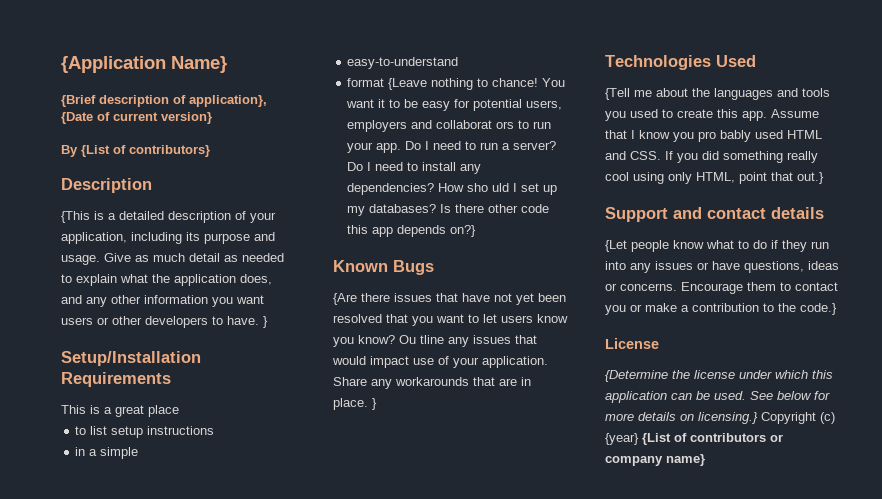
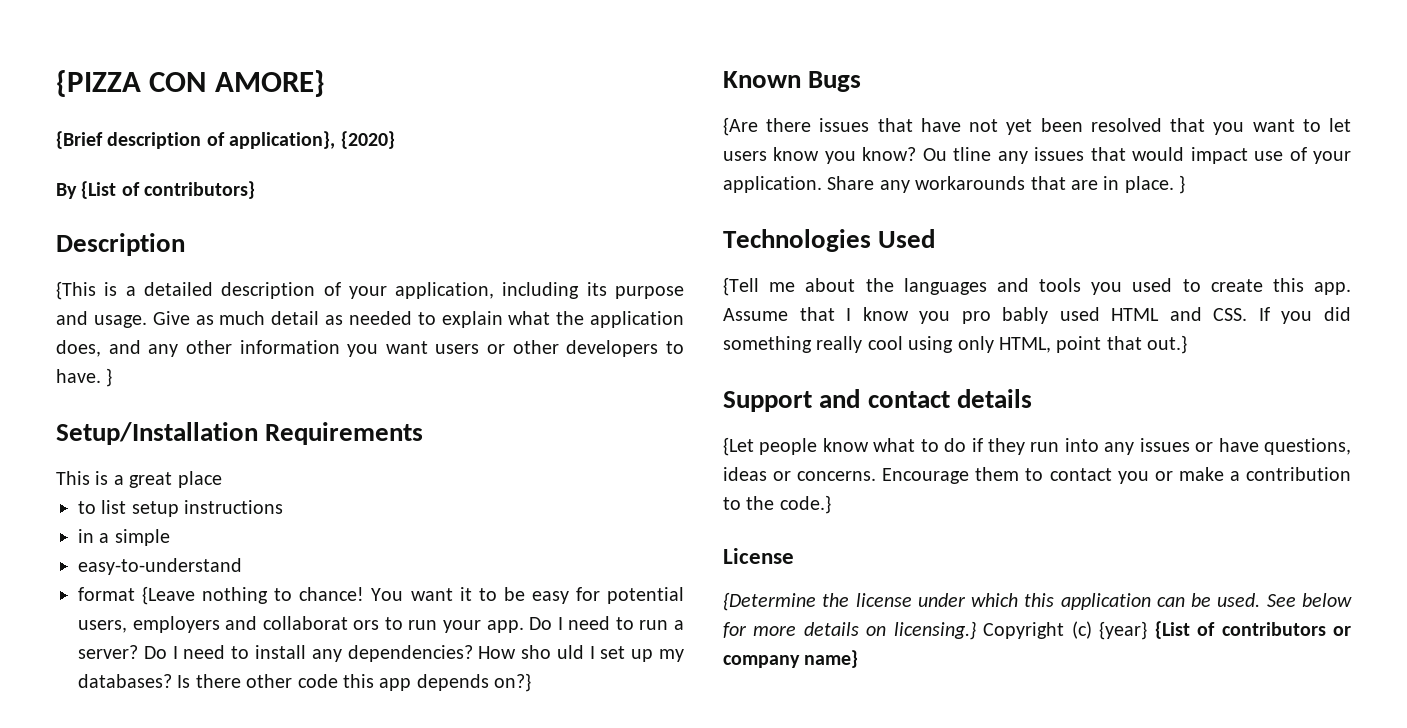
[61,56,227,73] {Application Name} -> [56,70,325,97] {PIZZA CON AMORE}
[61,112,212,124] {Date of current version} -> [340,131,395,149] {2020}

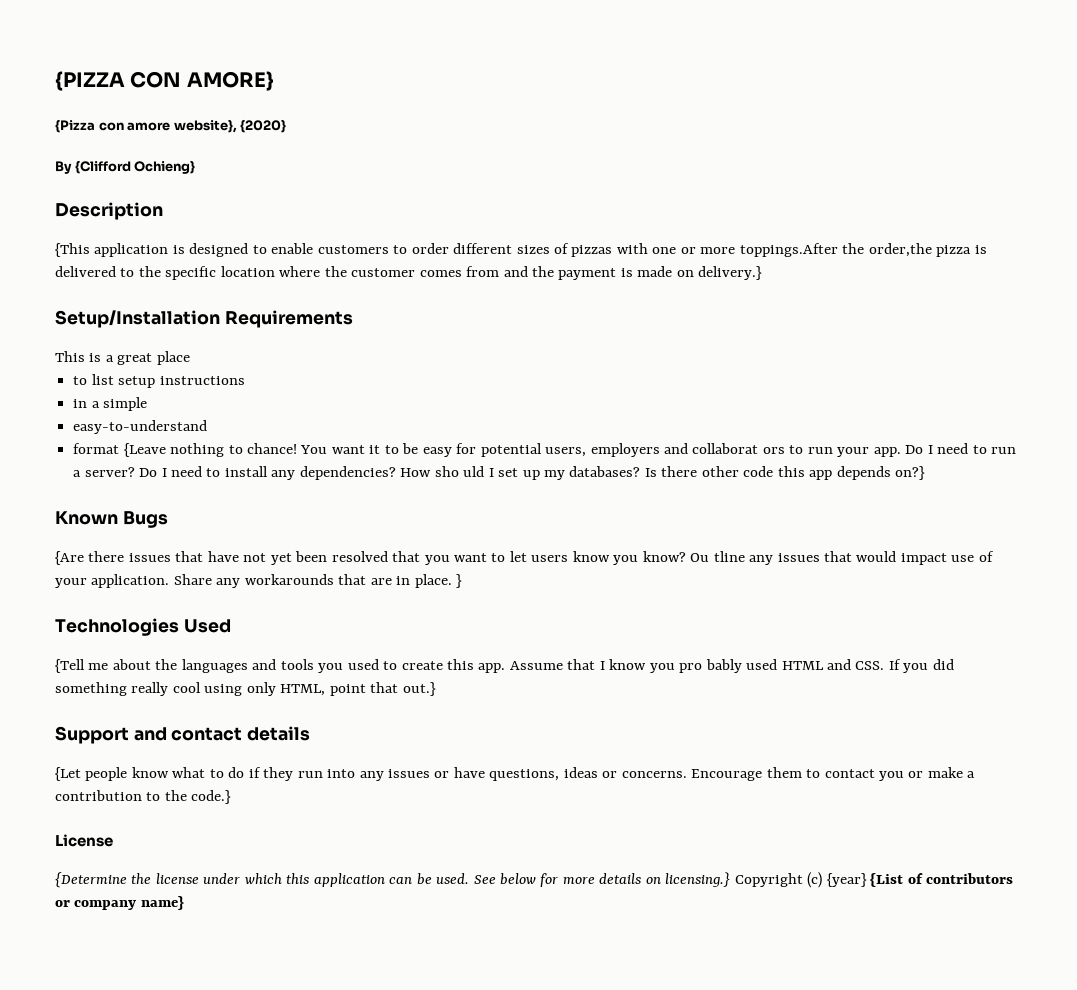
[56,131,336,149] {Brief description of application}, -> [55,119,237,133] {Pizza con amore website},
[81,181,256,199] {List of contributors} -> [74,160,196,174] {Clifford Ochieng}
[104,282,684,299] [56,311,684,328] [56,340,684,357] [56,368,113,387] is a detailed description of your application, including its purpose and usage. Give as much detail as needed to explain what the application does, and any other information you want users or other developers to have. } -> [94,243,987,257] [55,266,763,280] application is designed to enable customers to order different sizes of pizzas with one or more toppings.After the order,the pizza is delivered to the specific location where the customer comes from and the payment is made on delivery.}

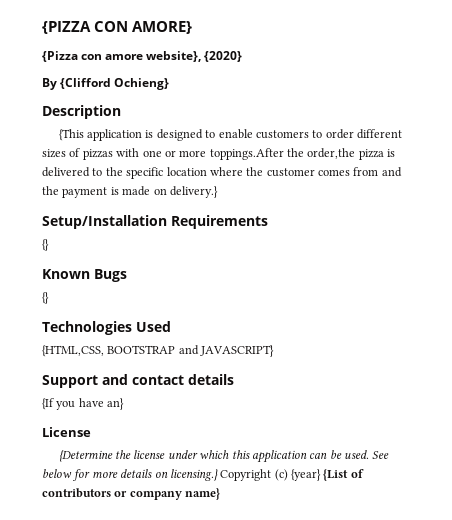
[55,351,190,365] [73,374,245,388] [73,397,148,411] [73,420,208,434] [73,443,1016,457] [73,466,926,480] [55,511,168,528] [55,551,994,565] [55,574,463,588] [55,618,231,636] [55,659,954,673] [55,682,436,696] [55,726,311,744] [55,767,976,781] [55,790,232,804] This is a great place // to list setup instructions // in a simple // easy-to-understand // format {Leave nothing to chance! You want it to be easy for potential users, employers and collaborat ors to run your app. Do I need to run a server? Do I need to install any dependencies? How sho uld I set up my databases? Is there other code this app depends on?} // Known Bugs // {Are there issues that have not yet been resolved that you want to let users know you know? Ou tline any issues that would impact use of your application. Share any workarounds that are in place. } // Technologies Used // {Tell me about the languages and tools you used to create this app. Assume that I know you pro bably used HTML and CSS. If you did something really cool using only HTML, point that out.} // Support and contact details // {Let people know what to do if they run into any issues or have questions, ideas or concerns. Encourage them to contact you or make a contribution to the code.} -> [42,239,49,251] [42,269,127,282] [42,292,49,304] [42,321,171,335] [42,345,275,357] [42,374,234,388] [42,398,125,410] {} // Known Bugs // {} // Technologies Used // {HTML,CSS, BOOTSTRAP and JAVASCRIPT} // Support and contact details // {If you have an}

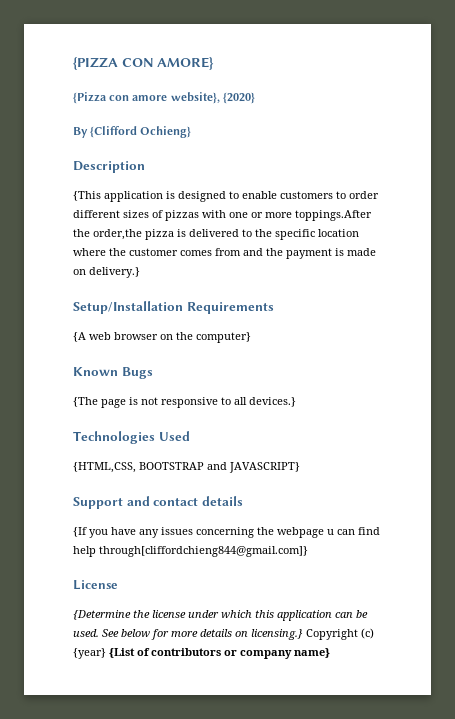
[42,239,49,251] [42,269,127,282] [42,292,49,304] {} // Known Bugs // {} -> [73,332,251,343] [73,367,153,379] [73,397,296,408] {A web browser on the computer} // Known Bugs // {The page is not responsive to all devices.}
[107,398,125,410] an} -> [139,527,380,538] [73,546,308,557] any issues concerning the webpage u can find help through[cliffordchieng844@gmail.com]}

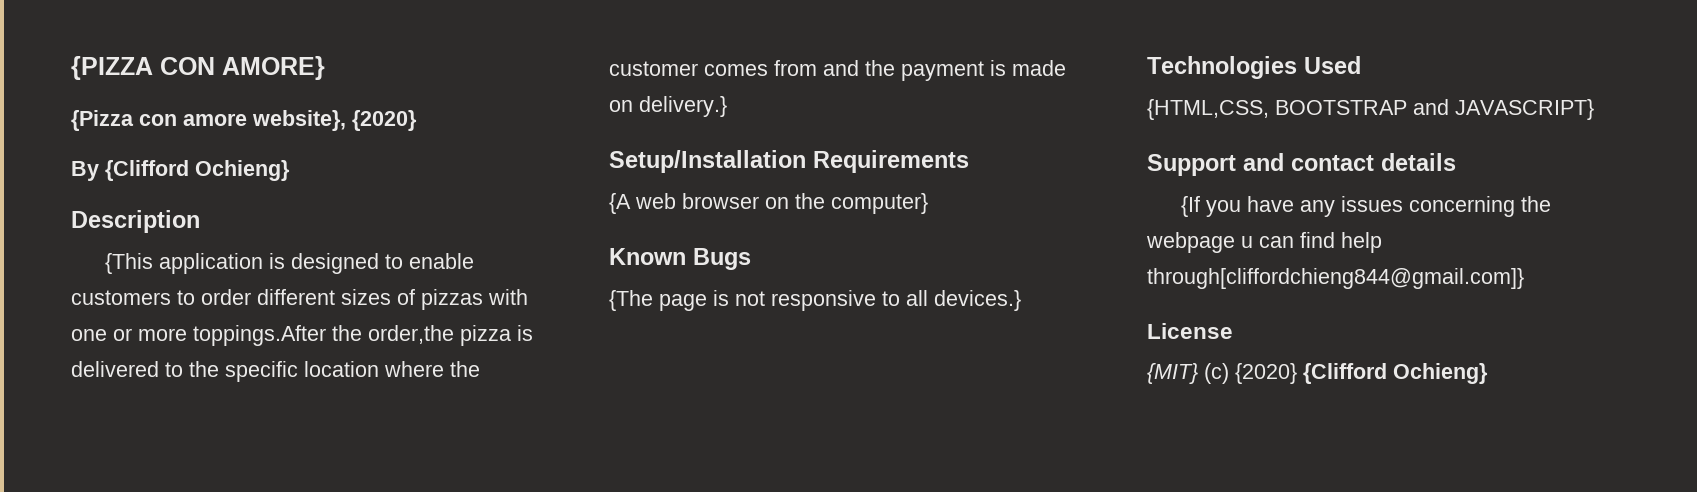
[73,610,368,621] [73,628,374,640] [73,648,330,659] {Determine the license under which this application can be used. See below for more details on licensing.} Copyright (c) {year} {List of contributors or company name} -> [1147,363,1488,384] {MIT} (c) {2020} {Clifford Ochieng}

